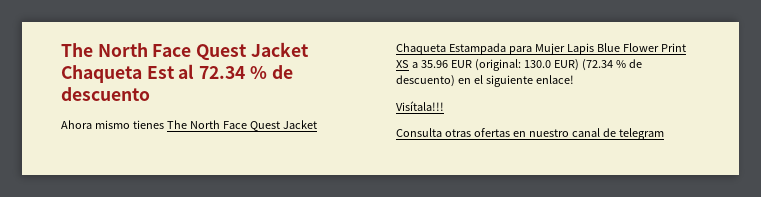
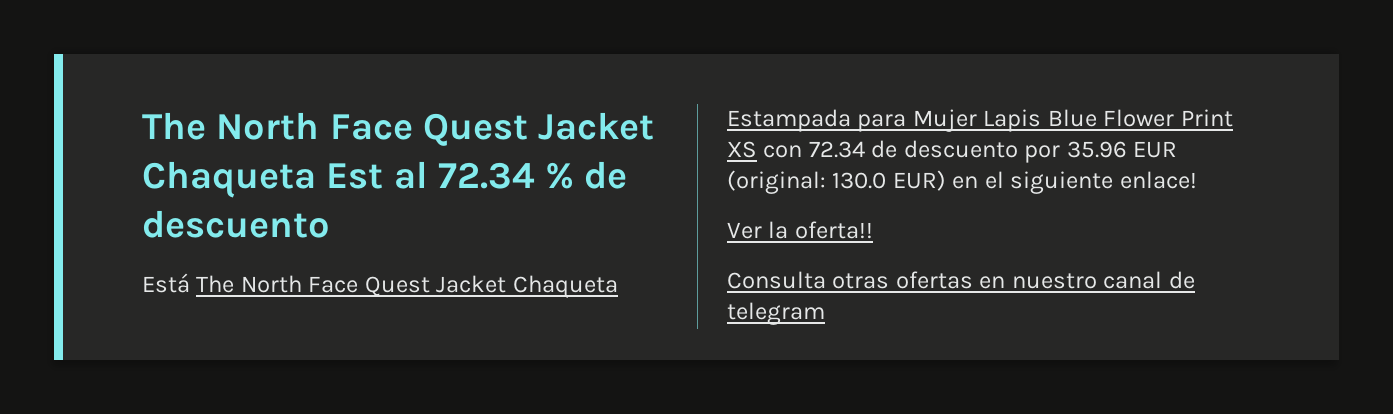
[61,120,164,129] Ahora mismo tienes -> [142,273,190,293] Está
[411,62,418,68] a -> [763,140,1061,163] con 72.34 de descuento por
[581,59,642,71] [396,75,455,87] (72.34 % de descuento) -> (946, 180) none
[396,101,444,111] Visítala!!! -> [727,221,873,239] Ver la oferta!!

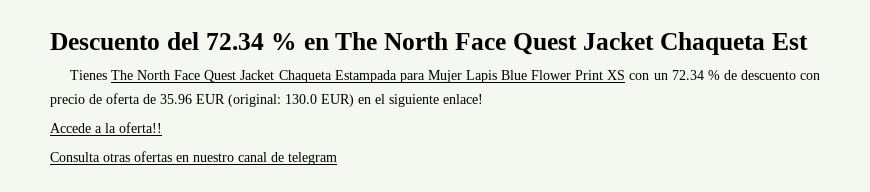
(142, 126) none -> [50,32,329,50] Descuento del 72.34 % en
[393,161,628,189] [142,210,330,238] [142,273,190,293] al 72.34 % de descuento // Está -> [69,70,107,80] // Tienes
[808,140,1061,163] 72.34 de descuento por -> [653,70,820,80] [50,93,156,107] un 72.34 % de descuento con precio de oferta de
[727,222,762,239] Ver -> [50,123,102,133] Accede a

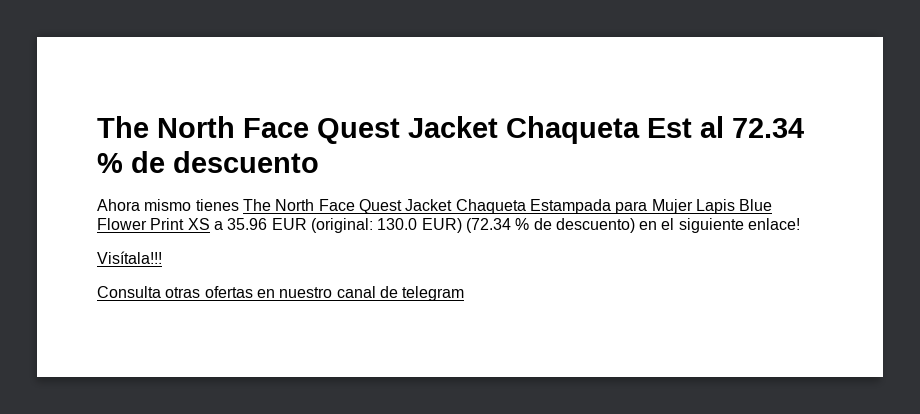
[50,32,329,50] Descuento del 72.34 % en -> (97, 127) none
[69,70,107,80] // Tienes -> [700,116,804,138] [97,151,319,173] [97,199,239,211] al 72.34 % de descuento // Ahora mismo tienes
[629,70,820,80] [50,93,156,107] con un 72.34 % de descuento con precio de oferta de -> [213,221,223,230] a
(354, 100) none -> [465,218,635,233] (72.34 % de descuento)
[50,122,162,133] Accede a la oferta!! -> [97,251,162,264] Visítala!!!

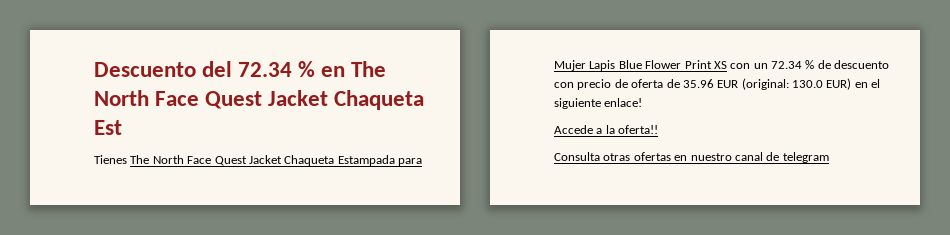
(97, 127) none -> [94,61,346,77] Descuento del 72.34 % en
[700,116,804,138] [97,151,319,173] [97,199,239,211] al 72.34 % de descuento // Ahora mismo tienes -> [94,155,127,164] // Tienes
[213,221,223,230] a -> [730,60,890,69] [554,79,680,90] con un 72.34 % de descuento con precio de oferta de
[465,218,635,233] (72.34 % de descuento) -> (852, 84) none
[97,251,162,264] Visítala!!! -> [554,125,659,134] Accede a la oferta!!

